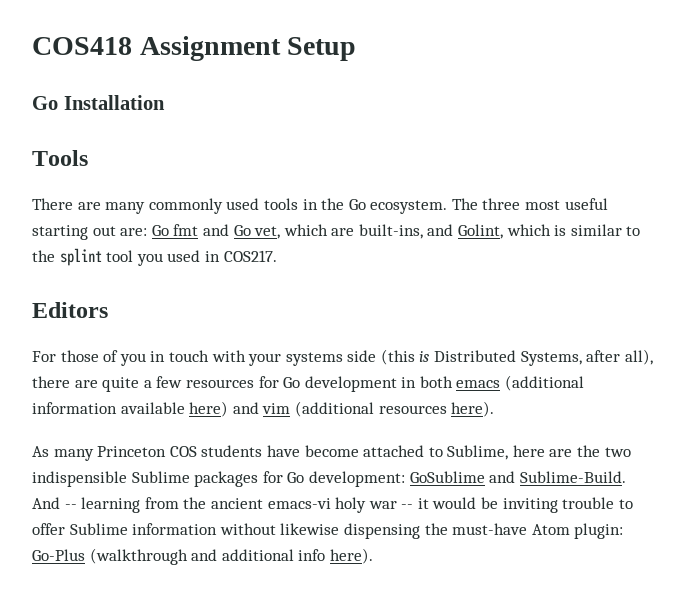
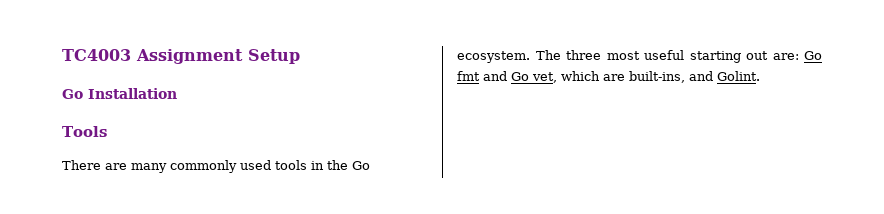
[32,37,132,55] COS418 -> [62,49,131,61] TC4003
[458,224,641,239] [32,248,277,266] [32,302,108,318] [32,349,653,366] [32,375,585,392] [32,401,495,417] [32,445,631,461] [32,471,626,487] [32,497,633,513] [32,523,624,539] [32,548,373,565] Golint, which is similar to the splint tool you used in COS217. // Editors // For those of you in touch with your systems side (this is Distributed Systems, after all), there are quite a few resources for Go development in both emacs (additional information available here) and vim (additional resources here). // As many Princeton COS students have become attached to Sublime, here are the two indispensible Sublime packages for Go development: GoSublime and Sublime-Build. And -- learning from the ancient emacs-vi holy war -- it would be inviting trouble to offer Sublime information without likewise dispensing the must-have Atom plugin: Go-Plus (walkthrough and additional info here). -> [717,71,760,81] Golint.

